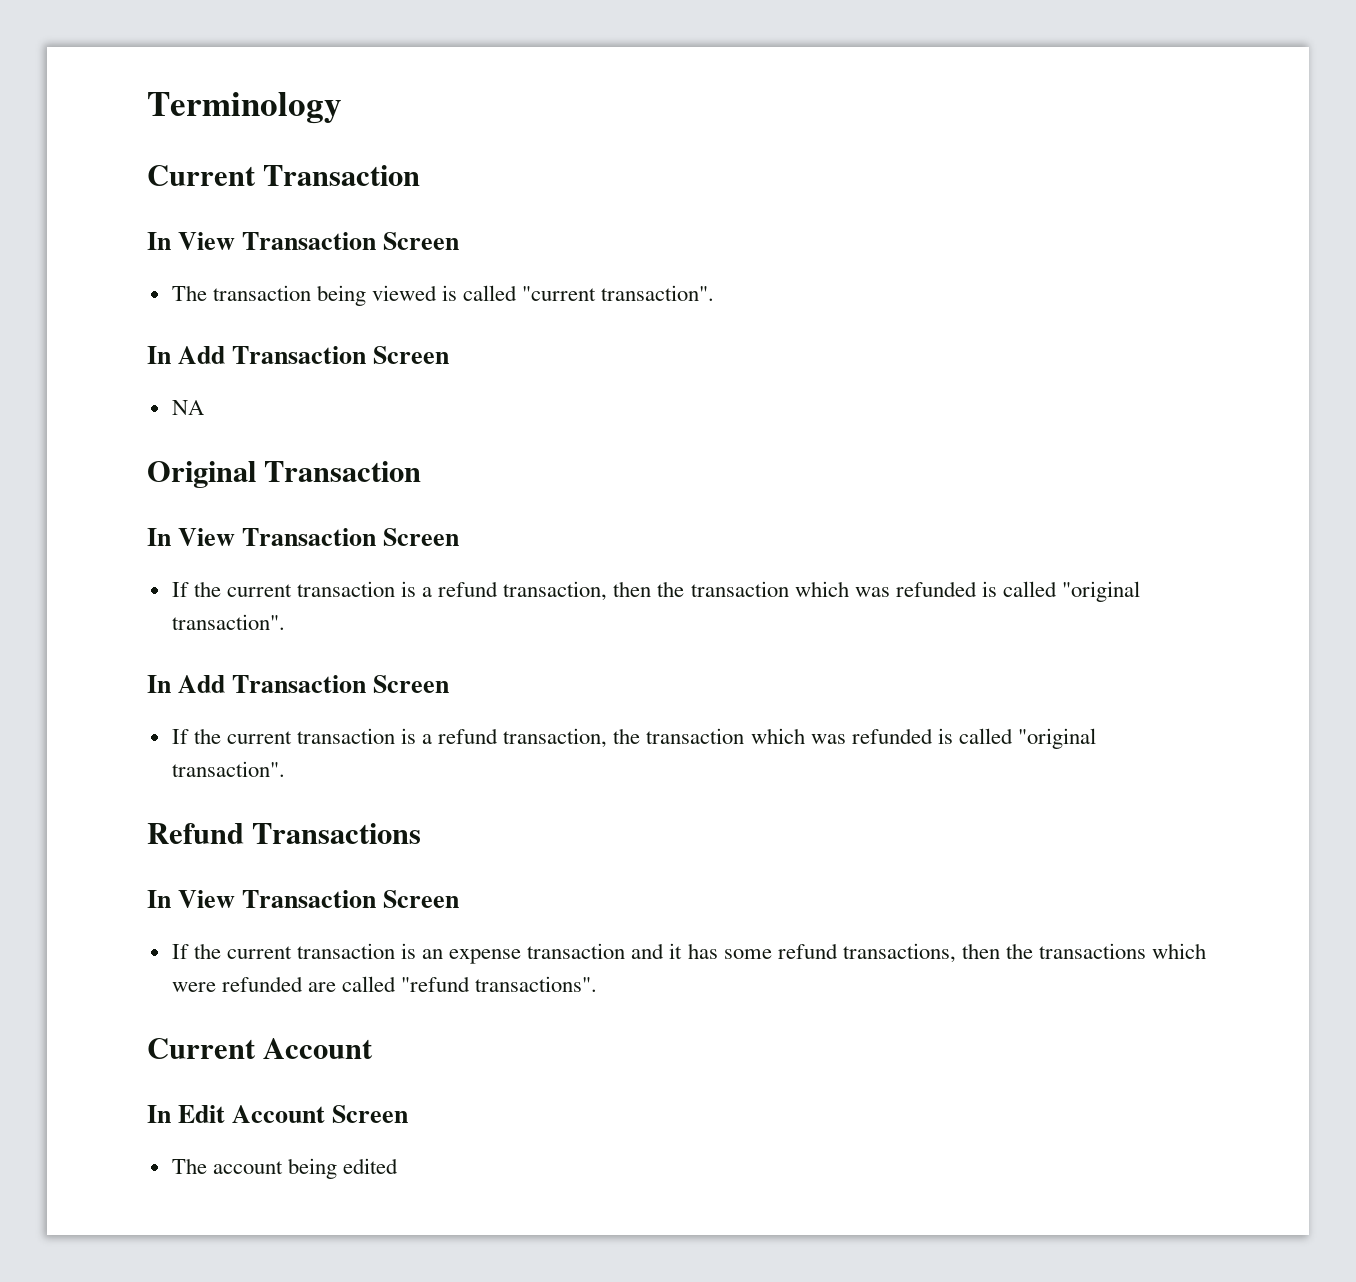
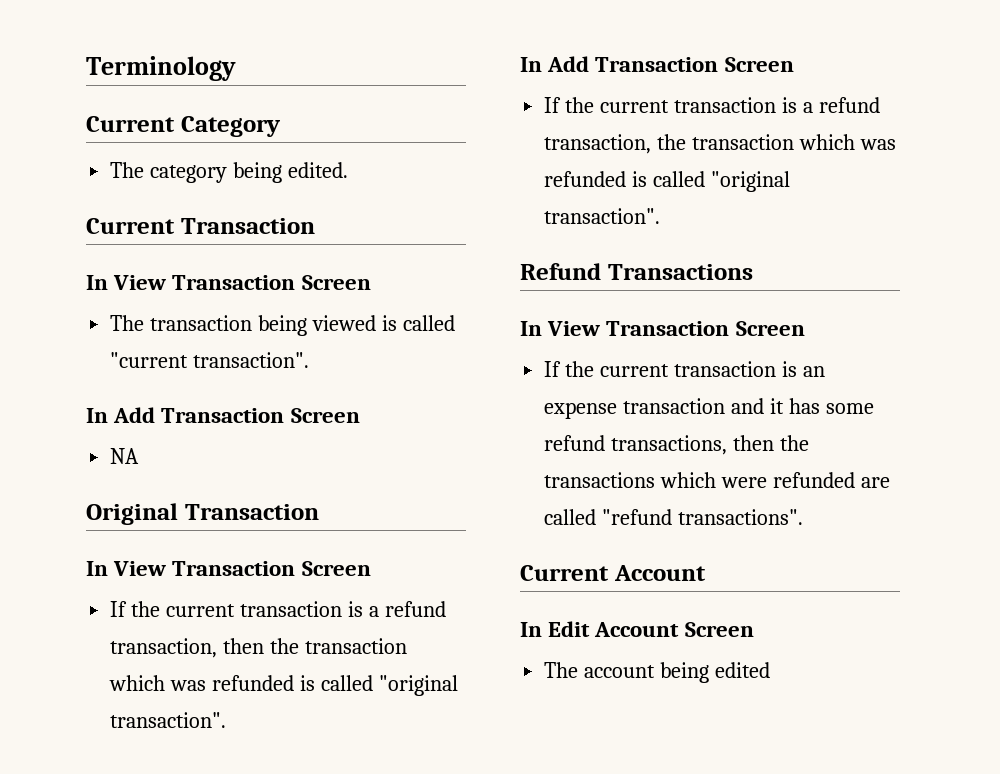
(342, 108) none -> [86,116,281,137] [110,162,349,183] // Current Category // The category being edited.

